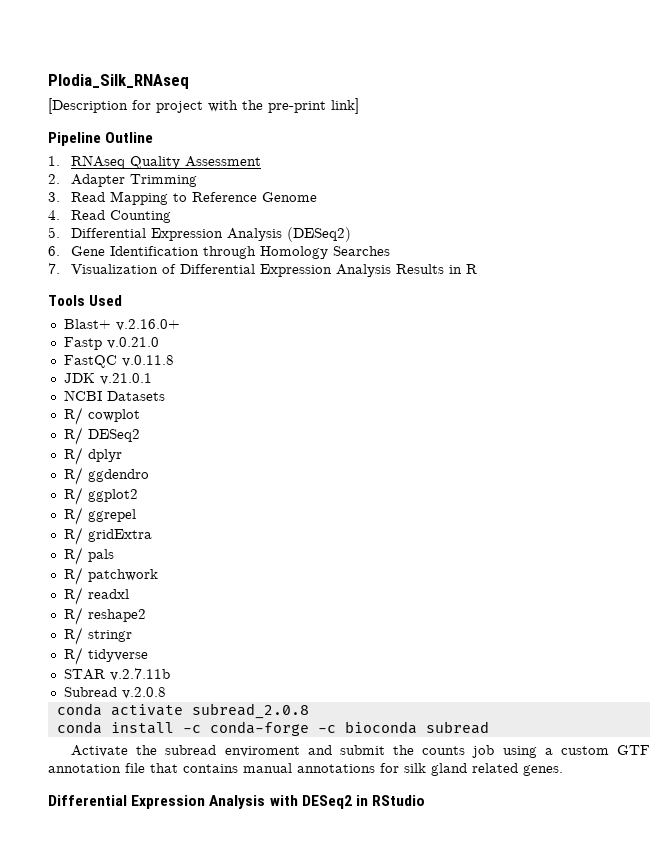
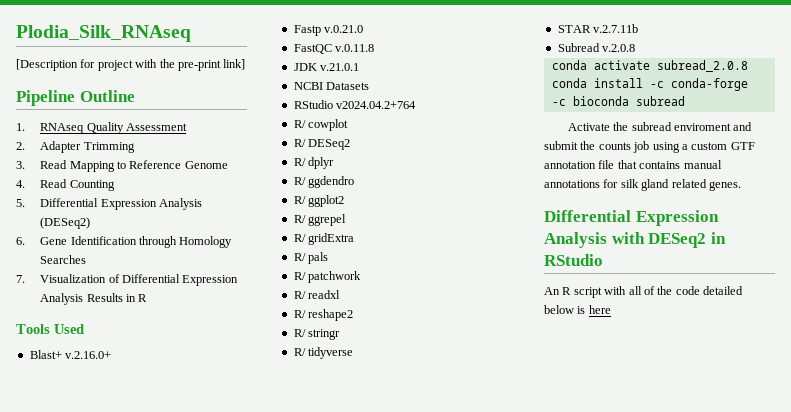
(165, 396) none -> [293,100,417,109] // RStudio v2024.04.2+764
(426, 800) none -> [544,286,743,298] [544,305,611,314] // An R script with all of the code detailed below is here

